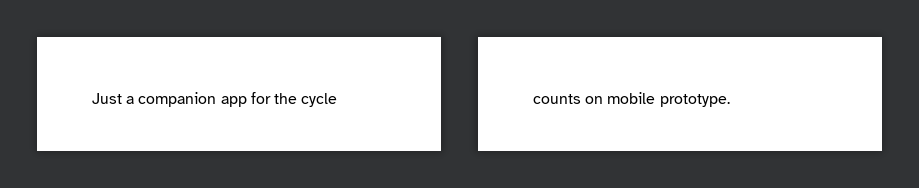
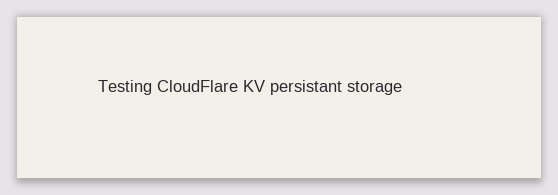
[92,92,730,107] Just a companion app for the cycle counts on mobile prototype. -> [98,80,402,95] Testing CloudFlare KV persistant storage

